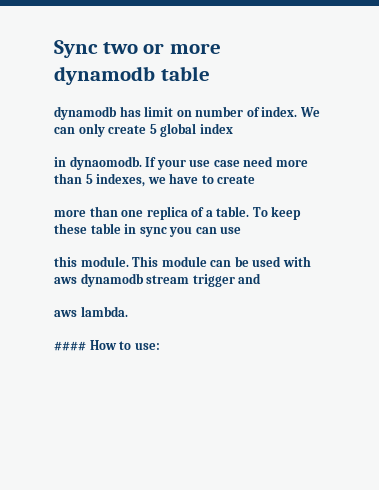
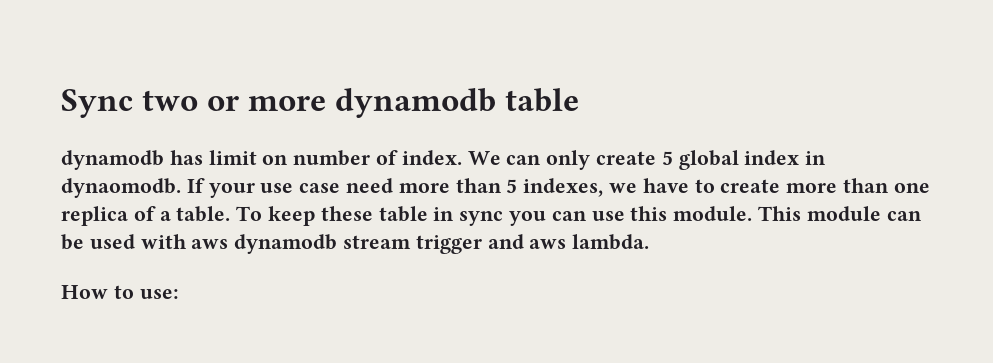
(233, 128) // -> (800, 157) none
(256, 179) // -> (781, 186) none
(242, 230) // -> (625, 216) none
(262, 278) // -> (524, 241) none
[54,341,86,351] #### -> (650, 242) none

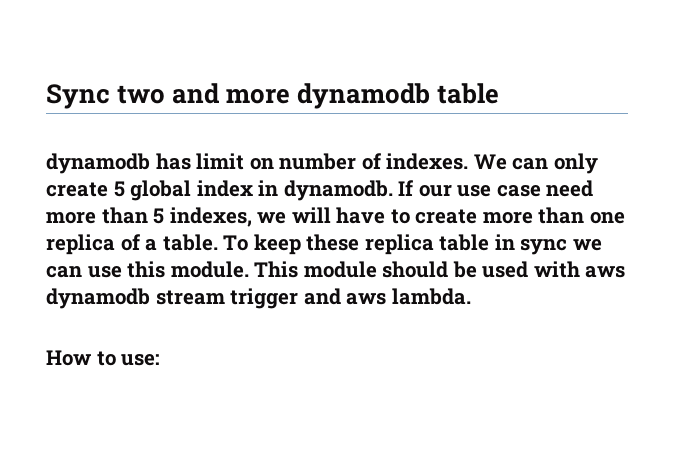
[207,96,240,111] or -> [172,83,220,104] and
[401,150,462,165] index. -> [386,153,469,170] indexes.
[61,178,255,198] dynaomodb. If your -> [283,180,452,201] dynamodb. If our
(638, 188) none -> [291,207,331,223] will
(373, 213) none -> [364,234,434,255] replica
[509,211,547,226] you -> [572,238,602,251] we
[886,211,922,221] can -> [382,261,449,278] should

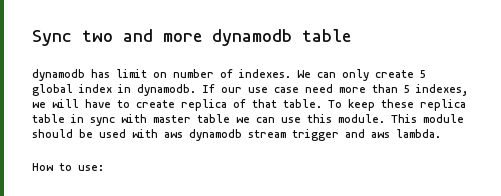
[482,207,625,224] more than one -> (175, 104) none
[145,238,158,251] a -> [252,99,277,108] that
(568, 246) none -> [121,114,230,123] with master table

